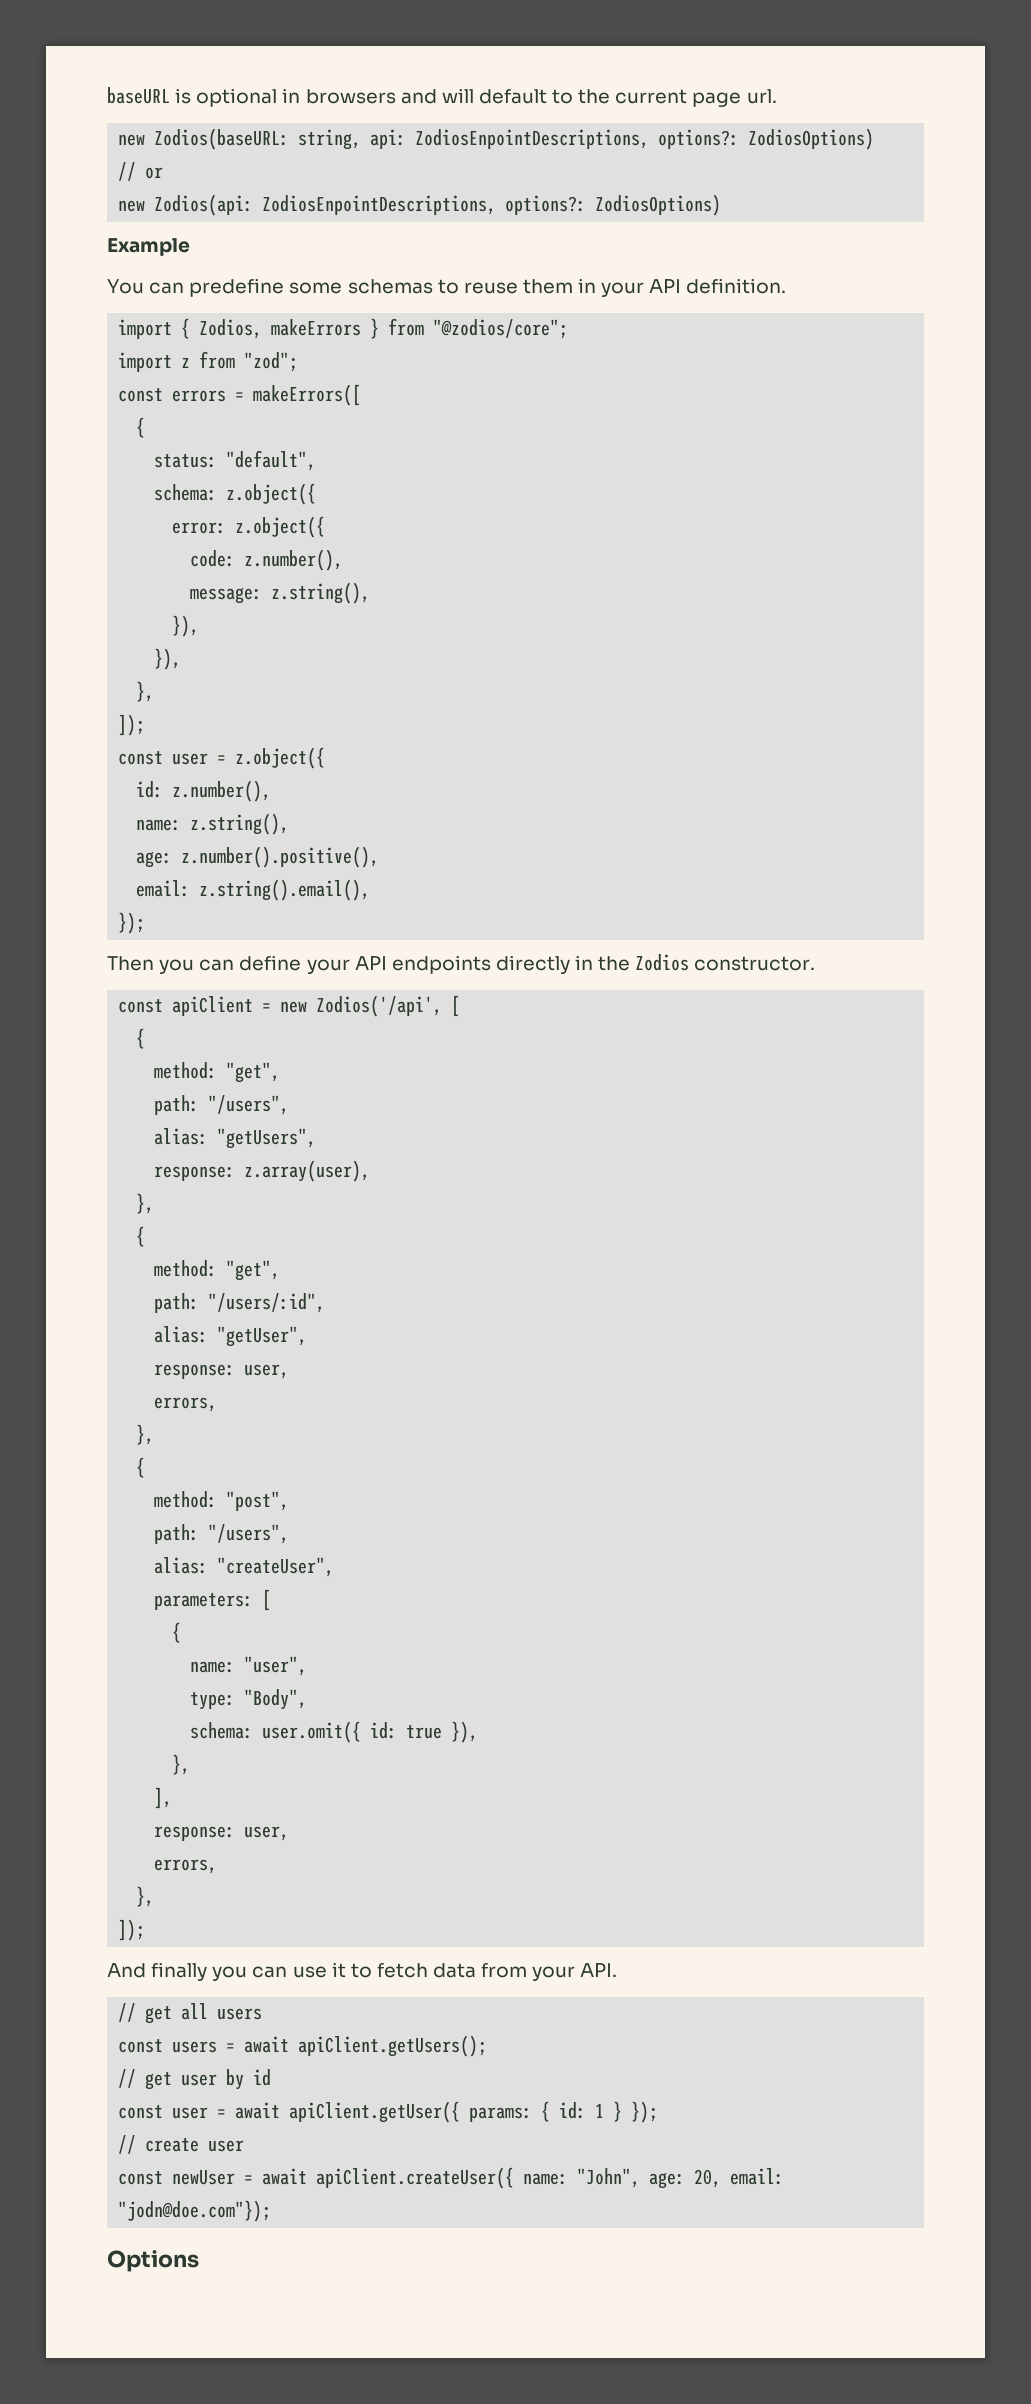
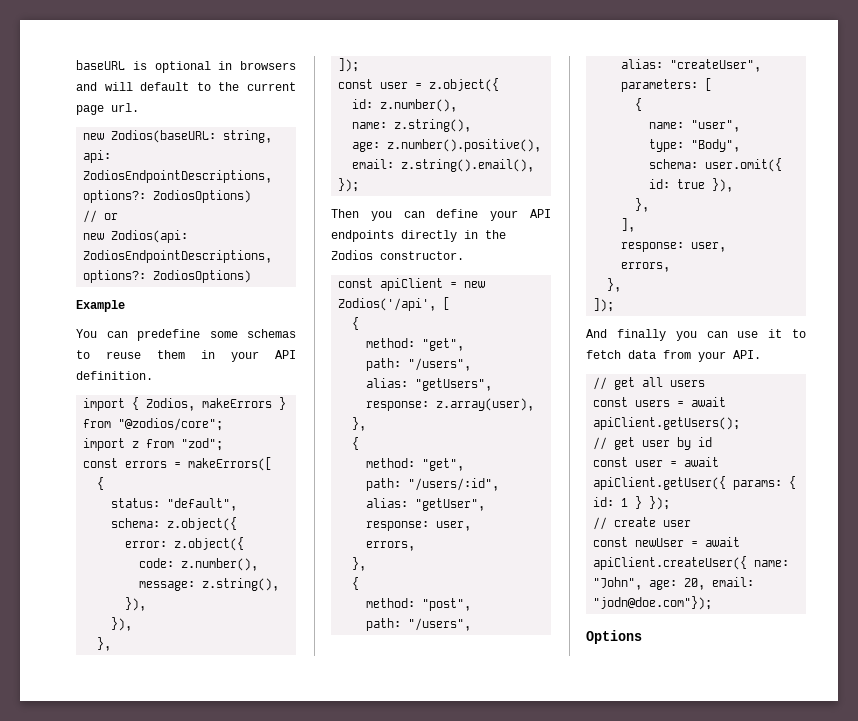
[415,129,650,149] ZodiosEnpointDescriptions, -> [83,170,273,183] ZodiosEndpointDescriptions,
[262,195,497,215] ZodiosEnpointDescriptions, -> [83,250,273,263] ZodiosEndpointDescriptions,

